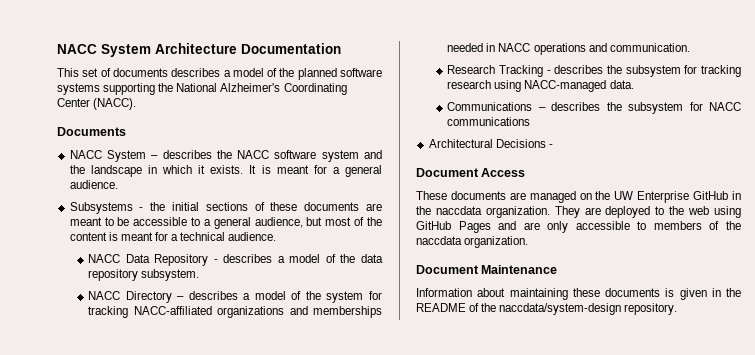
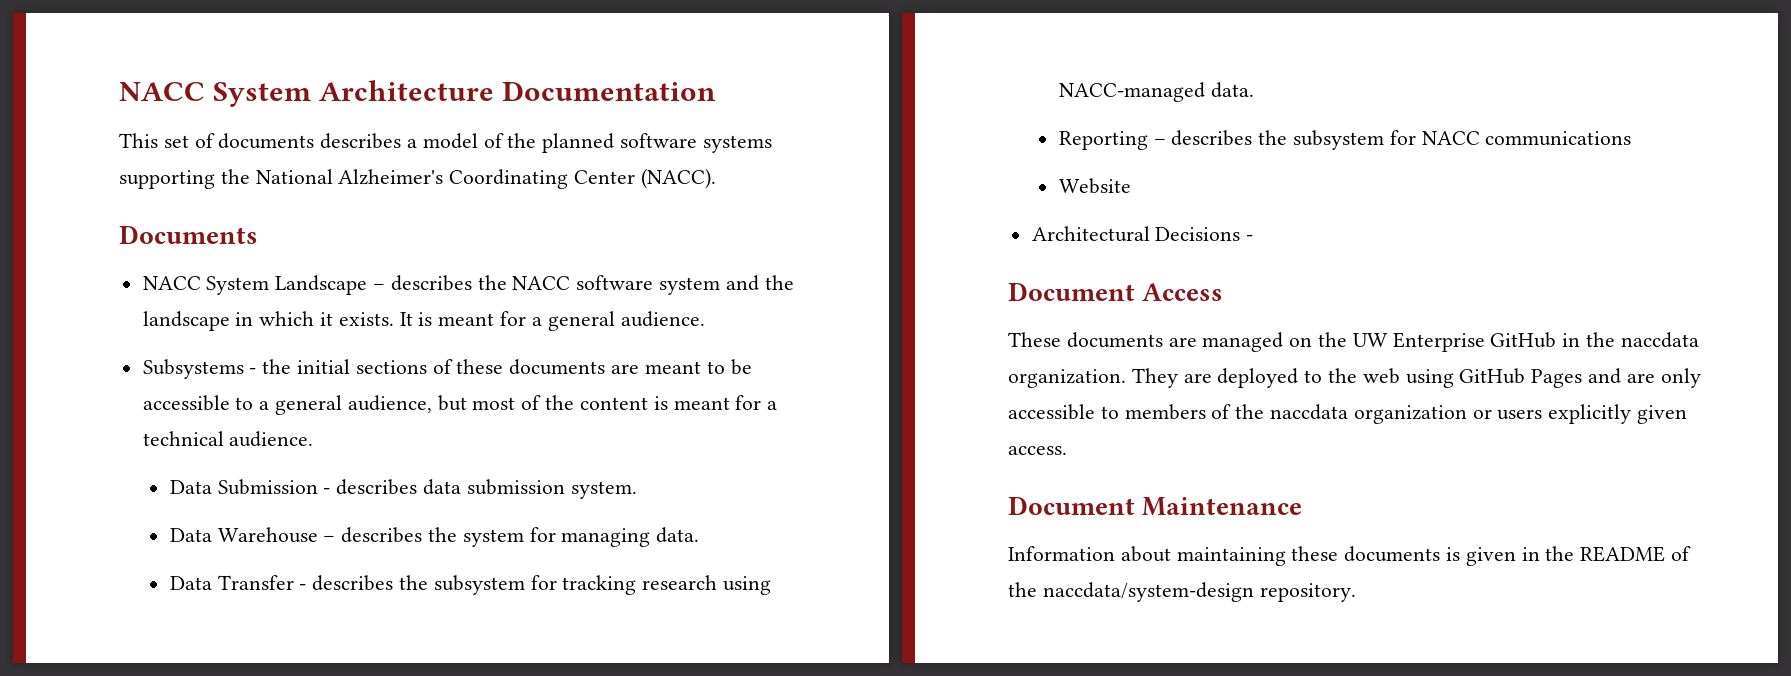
(146, 156) none -> [275,275,368,295] Landscape
[88,254,384,266] [88,269,200,281] [88,291,383,303] [88,306,382,318] [447,43,690,55] [447,65,543,77] NACC Data Repository - describes a model of the data repository subsystem. // NACC Directory – describes a model of the system for tracking NACC-affiliated organizations and memberships needed in NACC operations and communication. // Research Tracking -> [169,479,637,499] [169,527,700,547] [169,575,294,590] Data Submission - describes data submission system. // Data Warehouse – describes the system for managing data. // Data Transfer
[447,102,533,111] Communications -> [1058,131,1148,150] Reporting
(531, 121) none -> [1058,178,1131,194] // Website
[464,236,529,248] organization. -> [1353,404,1688,424] [1008,446,1067,455] organization or users explicitly given access.

